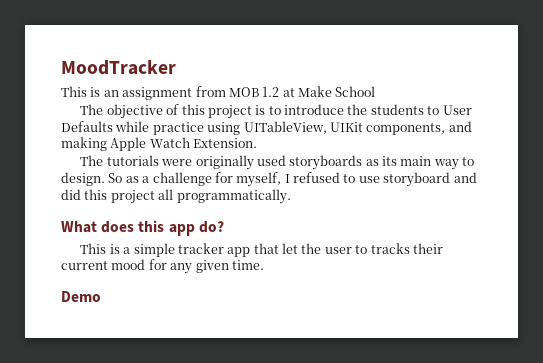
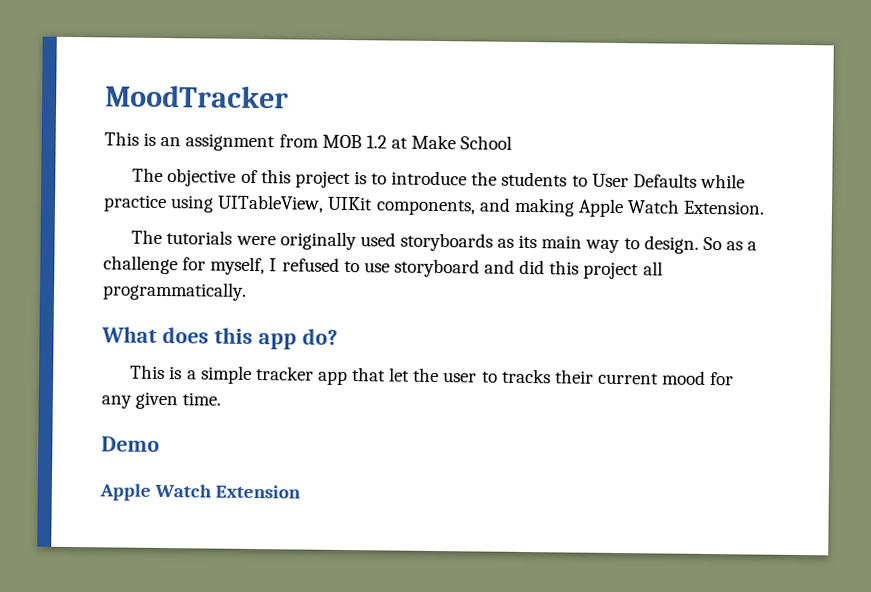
(101, 296) none -> [99,483,302,501] // Apple Watch Extension

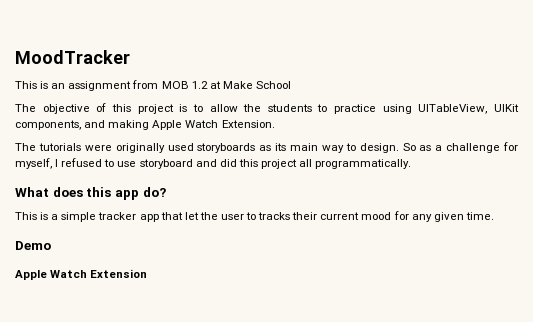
[391,170,468,186] introduce -> [209,104,238,112] allow
[591,173,745,189] User Defaults while -> (328, 108) none

